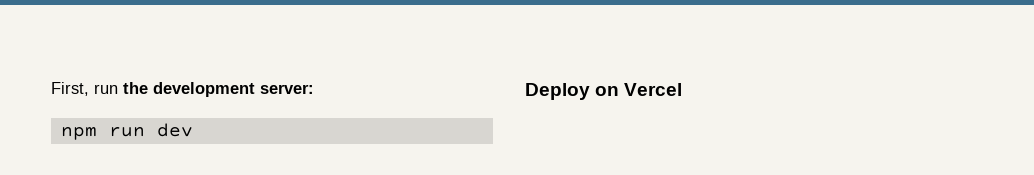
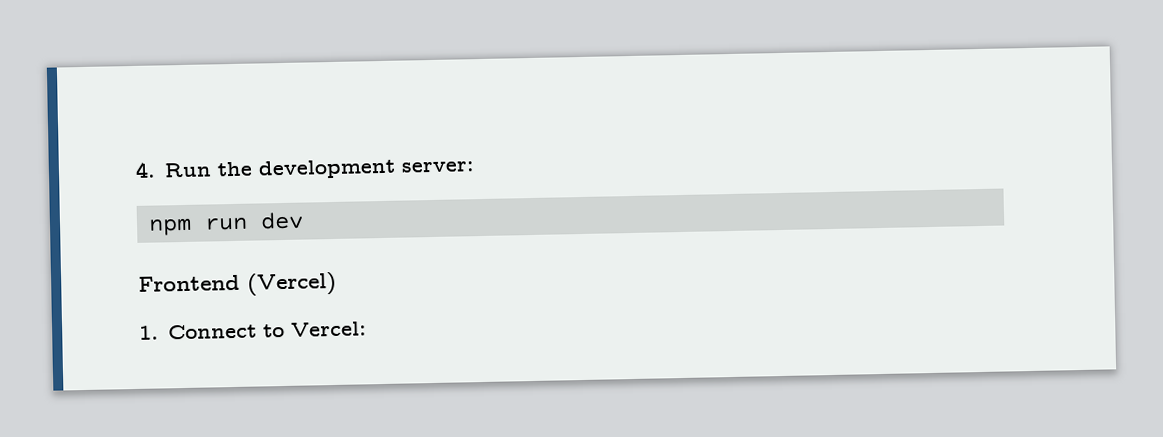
[51,82,118,96] First, run -> [135,161,213,178] 4. Run
[525,83,683,100] Deploy on Vercel -> [138,271,337,297] [139,321,368,340] Frontend (Vercel) // 1. Connect to Vercel:

